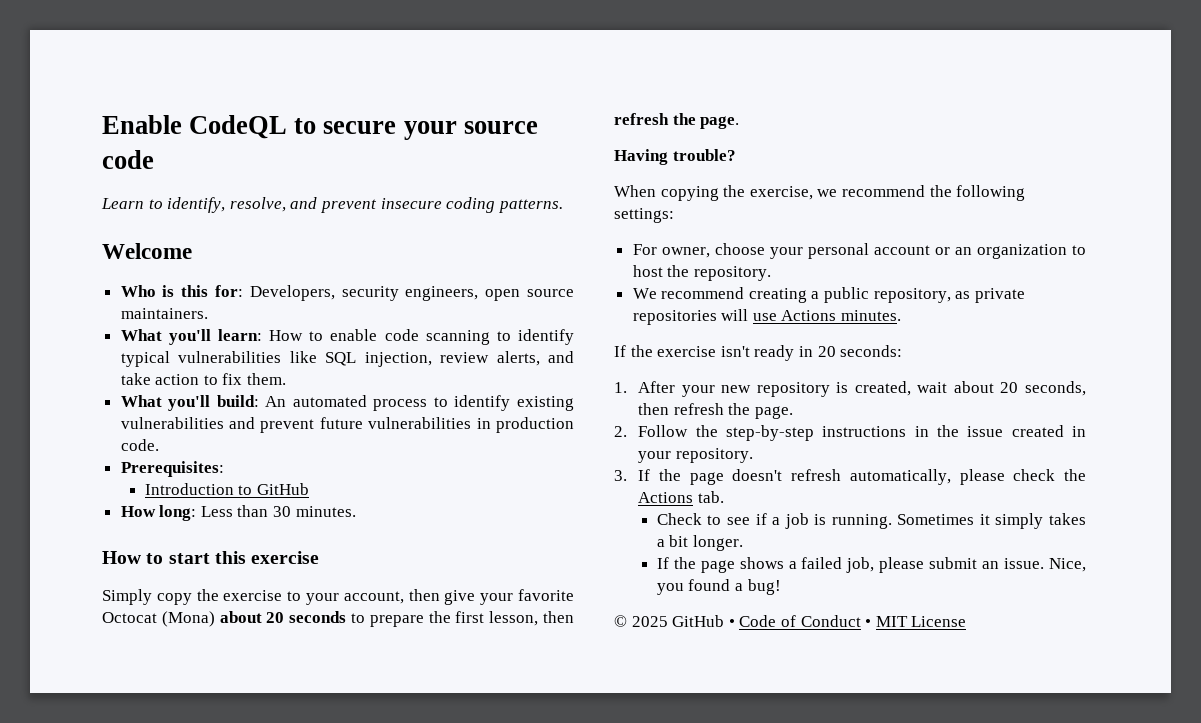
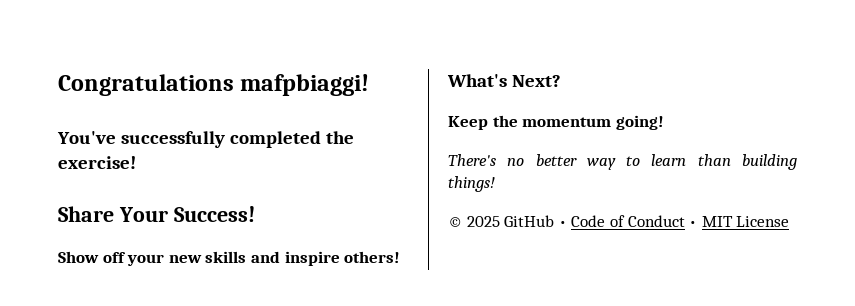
[102,115,538,140] [102,150,154,169] [101,197,563,213] [102,243,192,259] [120,285,574,301] [120,308,208,319] [120,329,574,345] [120,351,574,367] [120,373,287,385] [120,395,574,411] [120,417,574,433] [120,439,159,451] [120,461,224,477] [144,483,310,495] [120,505,356,521] [102,551,320,564] [102,589,574,605] [102,611,574,627] [614,113,740,129] [614,149,736,165] [614,185,1026,201] [614,208,674,223] [632,243,1086,259] [632,265,771,281] [632,287,1025,303] [632,309,902,325] [614,345,903,361] [614,381,1086,397] [638,403,793,419] [614,425,1086,441] [638,448,753,463] [614,469,1086,485] [638,491,724,503] [656,513,1086,529] [656,535,744,551] [656,557,1086,573] [656,579,781,595] Enable CodeQL to secure your source code // Learn to identify, resolve, and prevent insecure coding patterns. // Welcome // Who is this for: Developers, security engineers, open source maintainers. // What you'll learn: How to enable code scanning to identify typical vulnerabilities like SQL injection, review alerts, and take action to fix them. // What you'll build: An automated process to identify existing vulnerabilities and prevent future vulnerabilities in production code. // Prerequisites: // Introduction to GitHub // How long: Less than 30 minutes. // How to start this exercise // Simply copy the exercise to your account, then give your favorite Octocat (Mona) about 20 seconds to prepare the first lesson, then refresh the page. // Having trouble? // When copying the exercise, we recommend the following settings: // For owner, choose your personal account or an organization to host the repository. // We recommend creating a public repository, as private repositories will use Actions minutes. // If the exercise isn't ready in 20 seconds: // 1. After your new repository is created, wait about 20 seconds, then refresh the page. // 2. Follow the step-by-step instructions in the issue created in your repository. // 3. If the page doesn't refresh automatically, please check the Actions tab. // Check to see if a job is running. Sometimes it simply takes a bit longer. // If the page shows a failed job, please submit an issue. Nice, you found a bug! -> [58,74,370,96] [57,131,355,148] [58,156,136,169] [58,206,255,222] [58,251,401,266] [447,74,562,87] [448,115,664,130] [448,154,797,170] [448,176,495,192] Congratulations mafpbiaggi! // You've successfully completed the exercise! // Share Your Success! // Show off your new skills and inspire others! // What's Next? // Keep the momentum going! // There's no better way to learn than building things!

